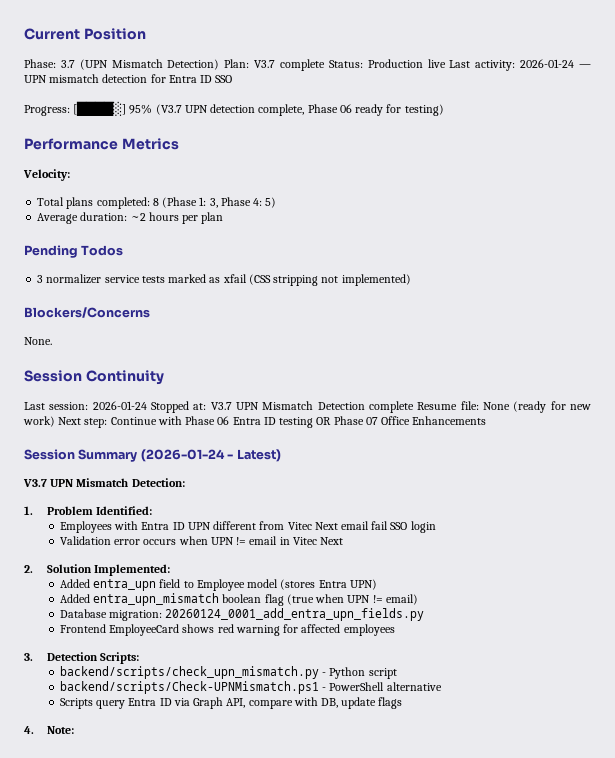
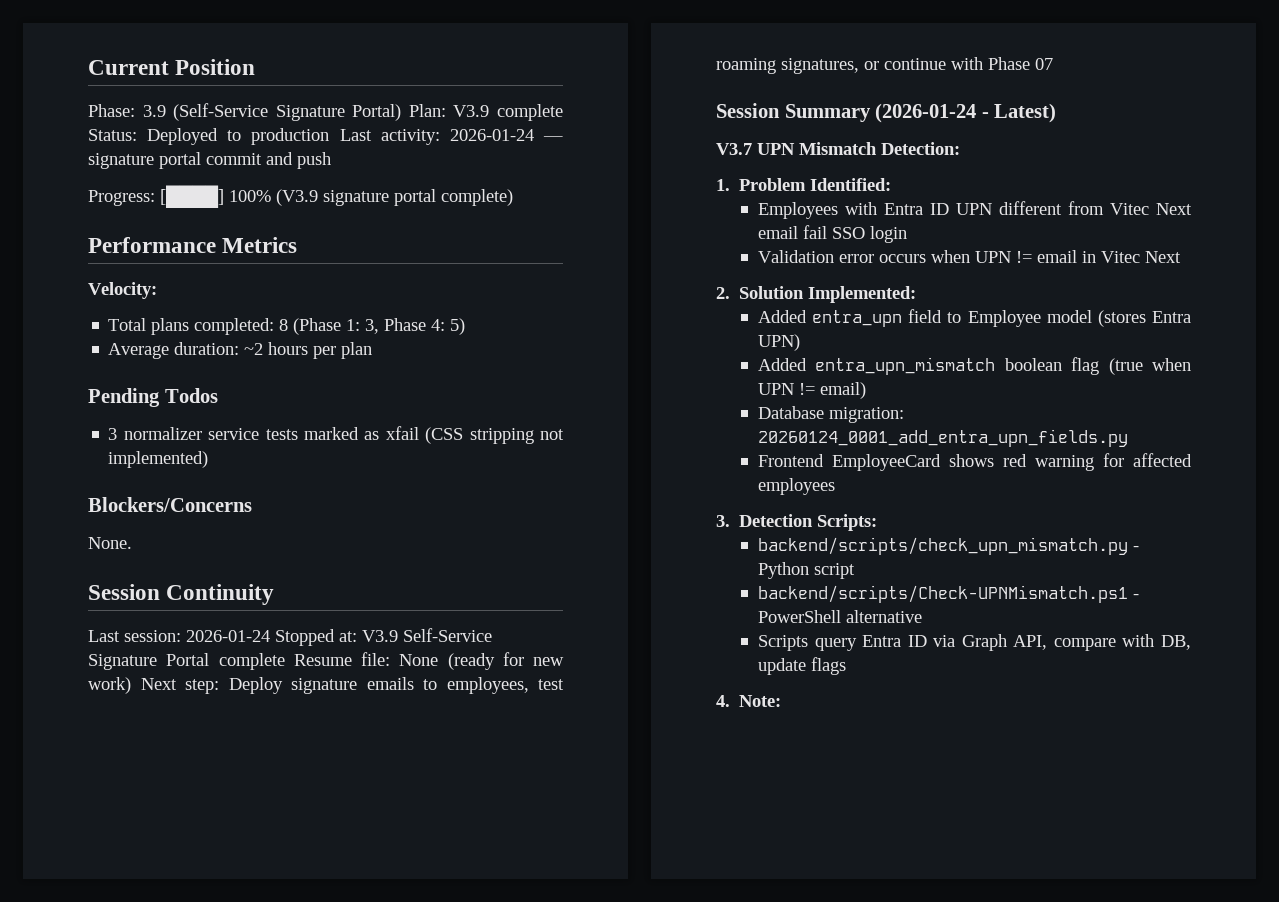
[60,59,591,71] [24,74,233,83] [24,101,444,116] 3.7 (UPN Mismatch Detection) Plan: V3.7 complete Status: Production live Last activity: 2026-01-24 — UPN mismatch detection for Entra ID SSO // Progress: [████░] 95% (V3.7 UPN detection complete, Phase 06 ready for testing) -> [142,103,563,121] [88,128,563,145] [88,152,331,169] [88,185,513,208] 3.9 (Self-Service Signature Portal) Plan: V3.9 complete Status: Deployed to production Last activity: 2026-01-24 — signature portal commit and push // Progress: [████] 100% (V3.9 signature portal complete)
[210,401,365,410] V3.7 UPN Mismatch Detection -> [362,628,492,642] [88,653,210,670] V3.9 Self-Service Signature Portal
[110,416,332,428] Continue with Phase 06 Entra ID testing OR -> [228,677,564,694] [716,57,983,74] Deploy signature emails to employees, test roaming signatures, or continue with
[381,416,487,425] Office Enhancements -> (1053, 64) none

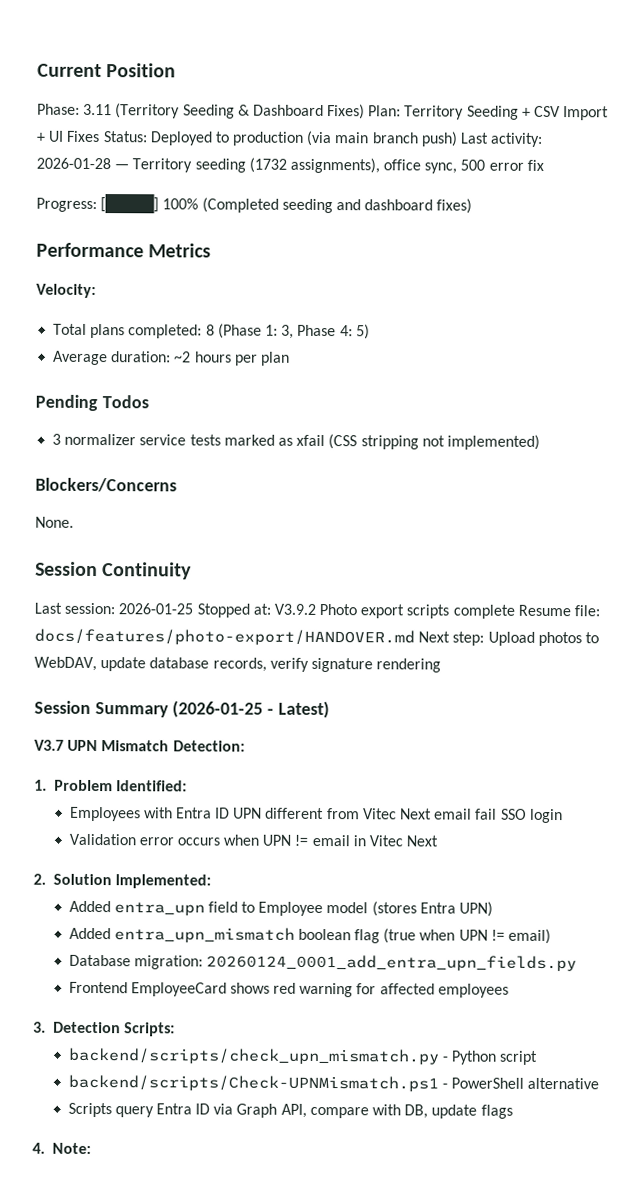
[142,103,563,121] [88,128,563,145] [88,152,331,169] [88,185,513,208] 3.9 (Self-Service Signature Portal) Plan: V3.9 complete Status: Deployed to production Last activity: 2026-01-24 — signature portal commit and push // Progress: [████] 100% (V3.9 signature portal complete) -> [83,103,610,121] [36,130,544,147] [36,157,544,174] [36,193,473,214] 3.11 (Territory Seeding & Dashboard Fixes) Plan: Territory Seeding + CSV Import + UI Fixes Status: Deployed to production (via main branch push) Last activity: 2026-01-28 — Territory seeding (1732 assignments), office sync, 500 error fix // Progress: [████] 100% (Completed seeding and dashboard fixes)
[186,630,270,642] 2026-01-24 -> [118,603,194,615] 2026-01-25
[362,628,492,642] [88,652,564,670] [88,677,564,694] [716,57,1053,74] V3.9 Self-Service Signature Portal complete Resume file: None (ready for new work) Next step: Deploy signature emails to employees, test roaming signatures, or continue with Phase 07 -> [273,603,601,619] [34,628,599,647] [34,656,442,673] V3.9.2 Photo export scripts complete Resume file: docs/features/photo-export/HANDOVER.md Next step: Upload photos to WebDAV, update database records, verify signature rendering
[875,103,977,123] (2026-01-24 -> [172,700,264,718] (2026-01-25

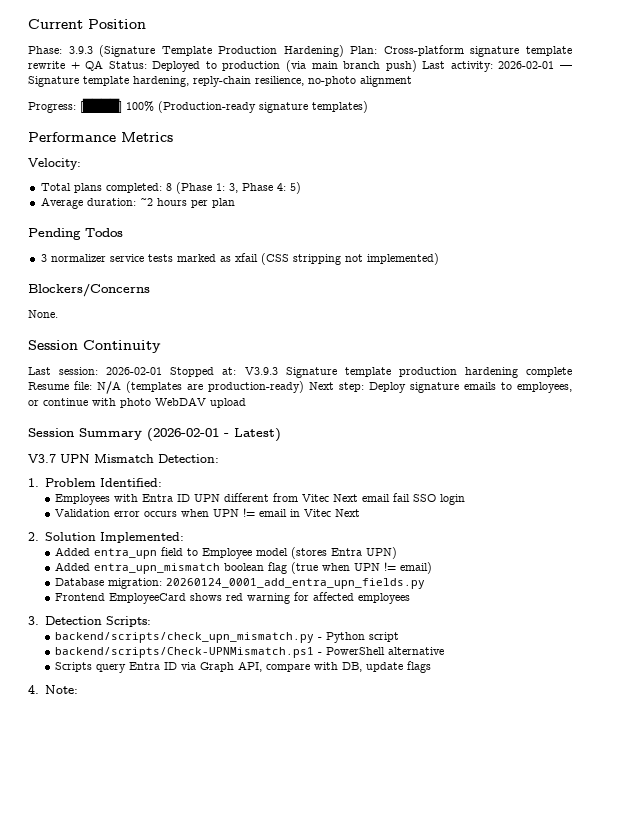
[83,103,610,121] [36,130,101,143] 3.11 (Territory Seeding & Dashboard Fixes) Plan: Territory Seeding + CSV Import + UI Fixes -> [68,45,572,57] [28,60,104,71] 3.9.3 (Signature Template Production Hardening) Plan: Cross-platform signature template rewrite + QA
[36,157,544,174] [36,193,473,214] 2026-01-28 — Territory seeding (1732 assignments), office sync, 500 error fix // Progress: [████] 100% (Completed seeding and dashboard fixes) -> [498,61,572,69] [28,76,412,87] [28,98,368,113] 2026-02-01 — Signature template hardening, reply-chain resilience, no-photo alignment // Progress: [████] 100% (Production-ready signature templates)
[118,603,194,615] 2026-01-25 -> [106,367,163,375] 2026-02-01
[273,603,601,619] [34,628,599,647] [34,656,442,673] V3.9.2 Photo export scripts complete Resume file: docs/features/photo-export/HANDOVER.md Next step: Upload photos to WebDAV, update database records, verify signature rendering -> [244,367,572,378] [28,381,572,394] [28,397,246,408] V3.9.3 Signature template production hardening complete Resume file: N/A (templates are production-ready) Next step: Deploy signature emails to employees, or continue with photo WebDAV upload
[172,700,264,718] (2026-01-25 -> [147,428,219,441] (2026-02-01

